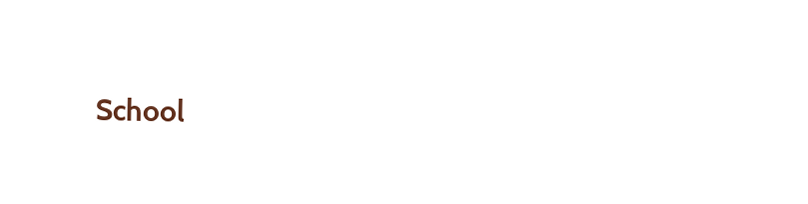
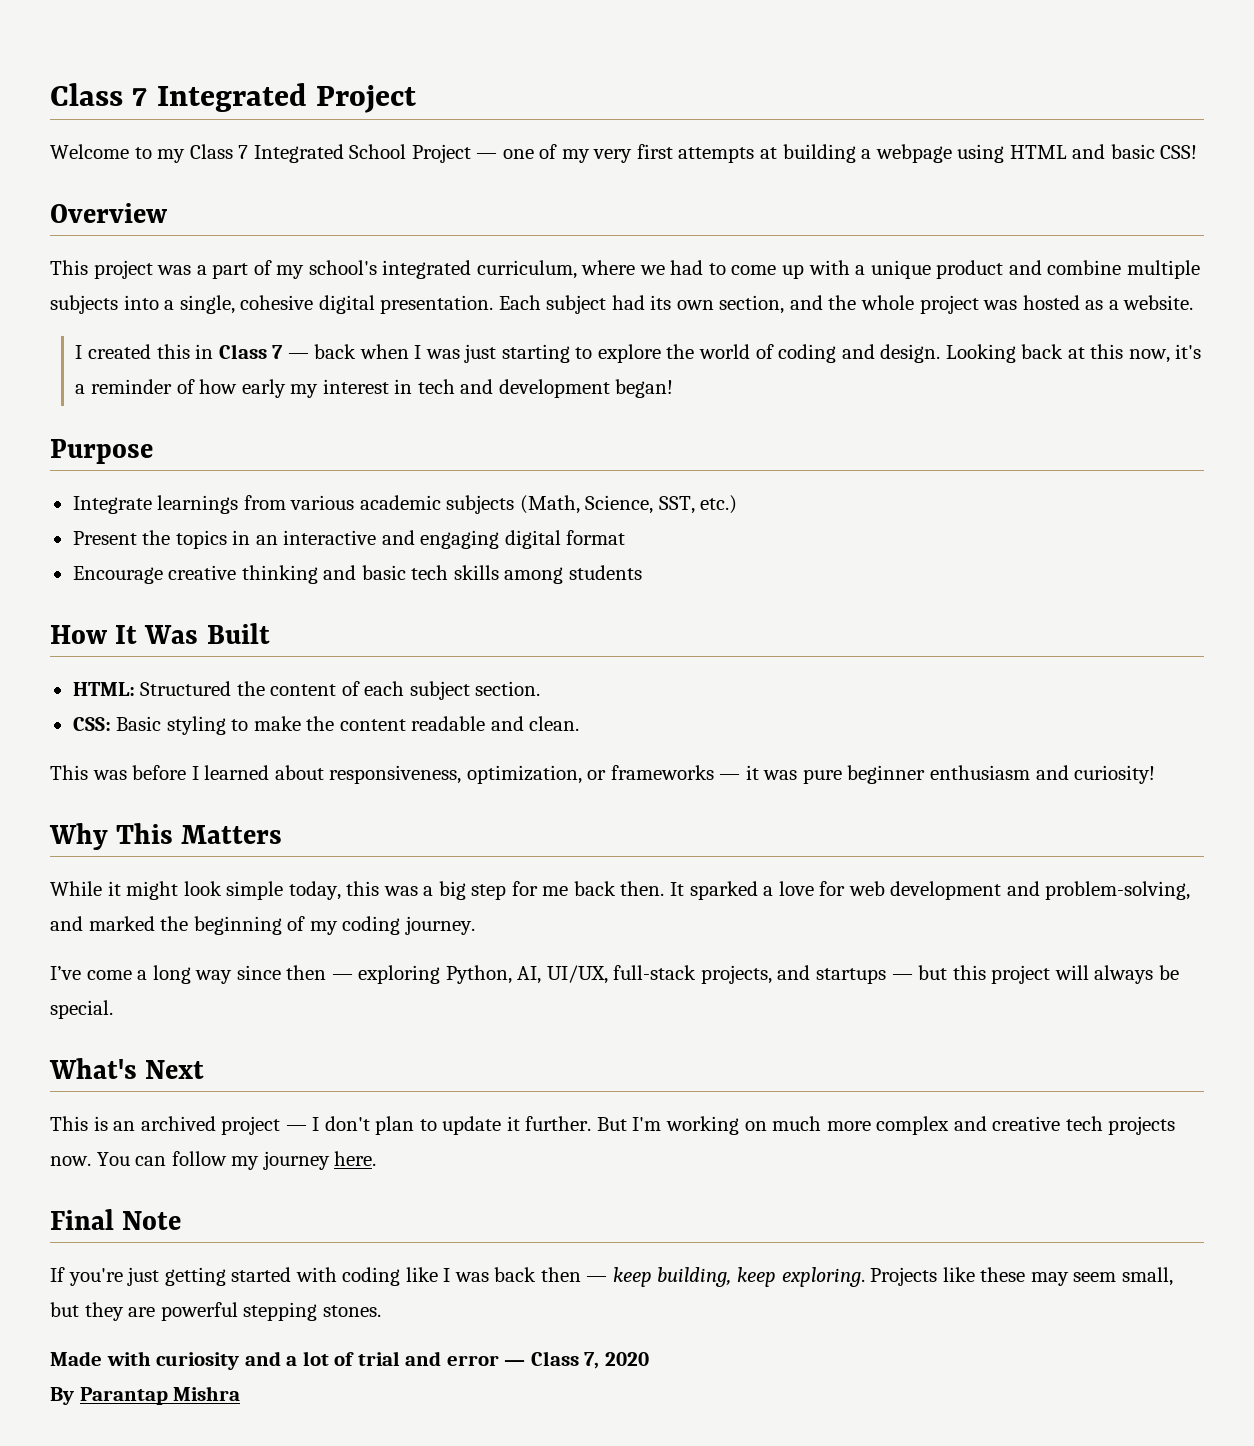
[95,97,186,122] School -> [50,83,416,113] [50,144,1198,163] [50,203,167,223] [50,260,1200,279] [50,295,1194,314] [75,344,1202,363] [75,379,674,398] [50,439,153,464] [72,495,738,514] [72,530,626,549] [72,565,642,584] [50,623,270,644] [72,681,541,700] [72,716,580,735] [50,765,1156,784] [49,823,283,850] [50,881,1191,900] [50,916,475,935] [50,965,1179,984] [50,1000,113,1019] [49,1058,205,1079] [50,1116,1176,1135] [50,1151,377,1170] [50,1209,182,1230] [50,1267,1173,1287] [50,1302,381,1321] [50,1351,649,1370] [50,1386,241,1405] Class 7 Integrated Project // Welcome to my Class 7 Integrated School Project — one of my very first attempts at building a webpage using HTML and basic CSS! // Overview // This project was a part of my school's integrated curriculum, where we had to come up with a unique product and combine multiple subjects into a single, cohesive digital presentation. Each subject had its own section, and the whole project was hosted as a website. // I created this in Class 7 — back when I was just starting to explore the world of coding and design. Looking back at this now, it's a reminder of how early my interest in tech and development began! // Purpose // Integrate learnings from various academic subjects (Math, Science, SST, etc.) // Present the topics in an interactive and engaging digital format // Encourage creative thinking and basic tech skills among students // How It Was Built // HTML: Structured the content of each subject section. // CSS: Basic styling to make the content readable and clean. // This was before I learned about responsiveness, optimization, or frameworks — it was pure beginner enthusiasm and curiosity! // Why This Matters // While it might look simple today, this was a big step for me back then. It sparked a love for web development and problem-solving, and marked the beginning of my coding journey. // I’ve come a long way since then — exploring Python, AI, UI/UX, full-stack projects, and startups — but this project will always be special. // What's Next // This is an archived project — I don't plan to update it further. But I'm working on much more complex and creative tech projects now. You can follow my journey here. // Final Note // If you're just getting started with coding like I was back then — keep building, keep exploring. Projects like these may seem small, but they are powerful stepping stones. // Made with curiosity and a lot of trial and error — Class 7, 2020 // By Parantap Mishra

